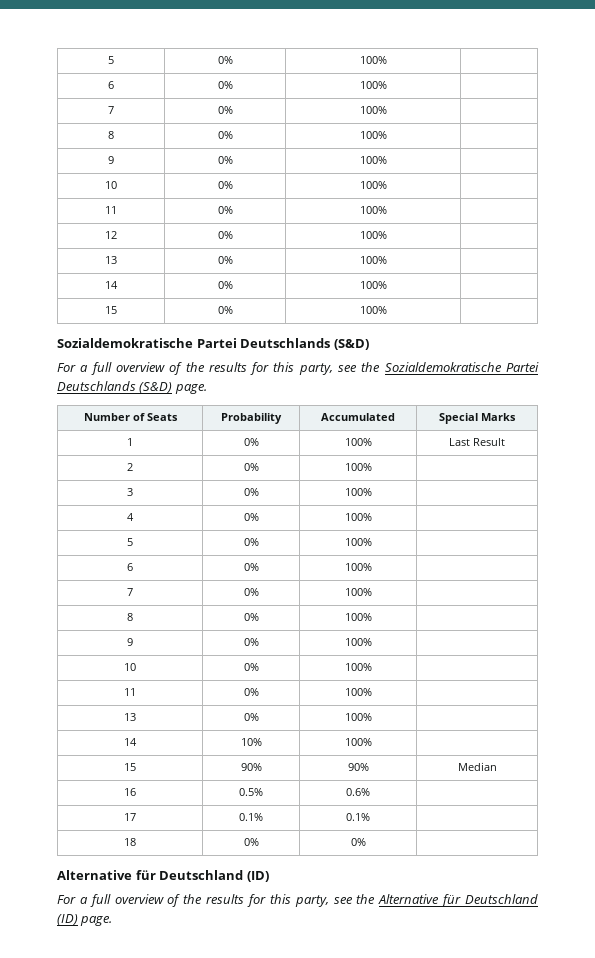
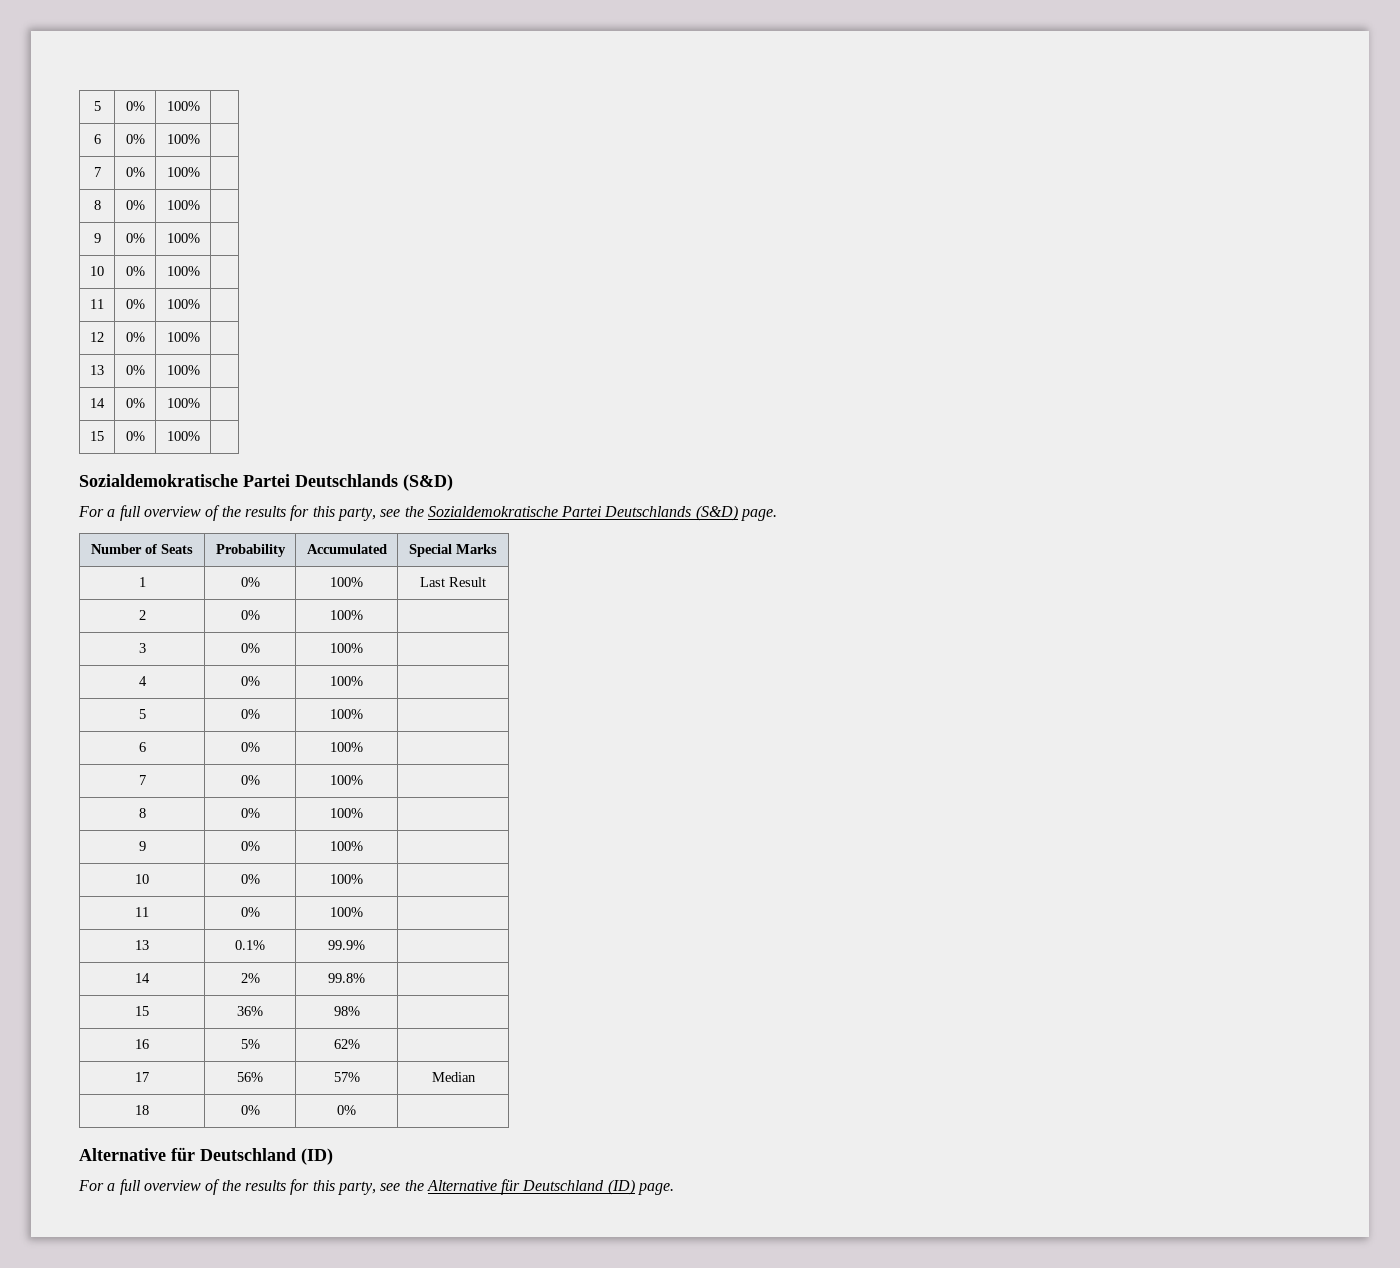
[243,713,259,721] [344,713,372,721] [124,738,137,746] [240,738,262,746] [344,738,372,746] [124,763,136,771] [240,763,262,771] [347,763,369,771] [457,762,497,771] 0% | 100% | // 14 | 10% | 100% | // 15 | 90% | 90% | Median -> [235,940,265,950] [328,940,365,950] [135,973,150,983] [240,973,260,983] [328,973,365,983] [135,1006,149,1016] [237,1006,263,1016] [333,1006,360,1016] 0.1% | 99.9% | // 14 | 2% | 99.8% | // 15 | 36% | 98% |
[239,788,263,796] [346,788,370,796] 0.5% | 0.6% -> [240,1039,260,1049] [333,1039,360,1049] 5% | 62%
[239,813,263,821] [346,813,370,821] 0.1% | 0.1% | -> [237,1072,263,1082] [333,1072,360,1082] [431,1072,476,1082] 56% | 57% | Median

